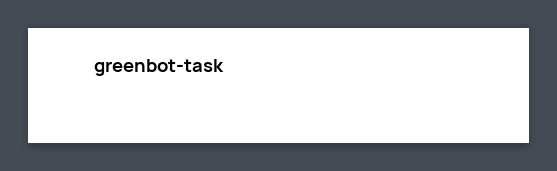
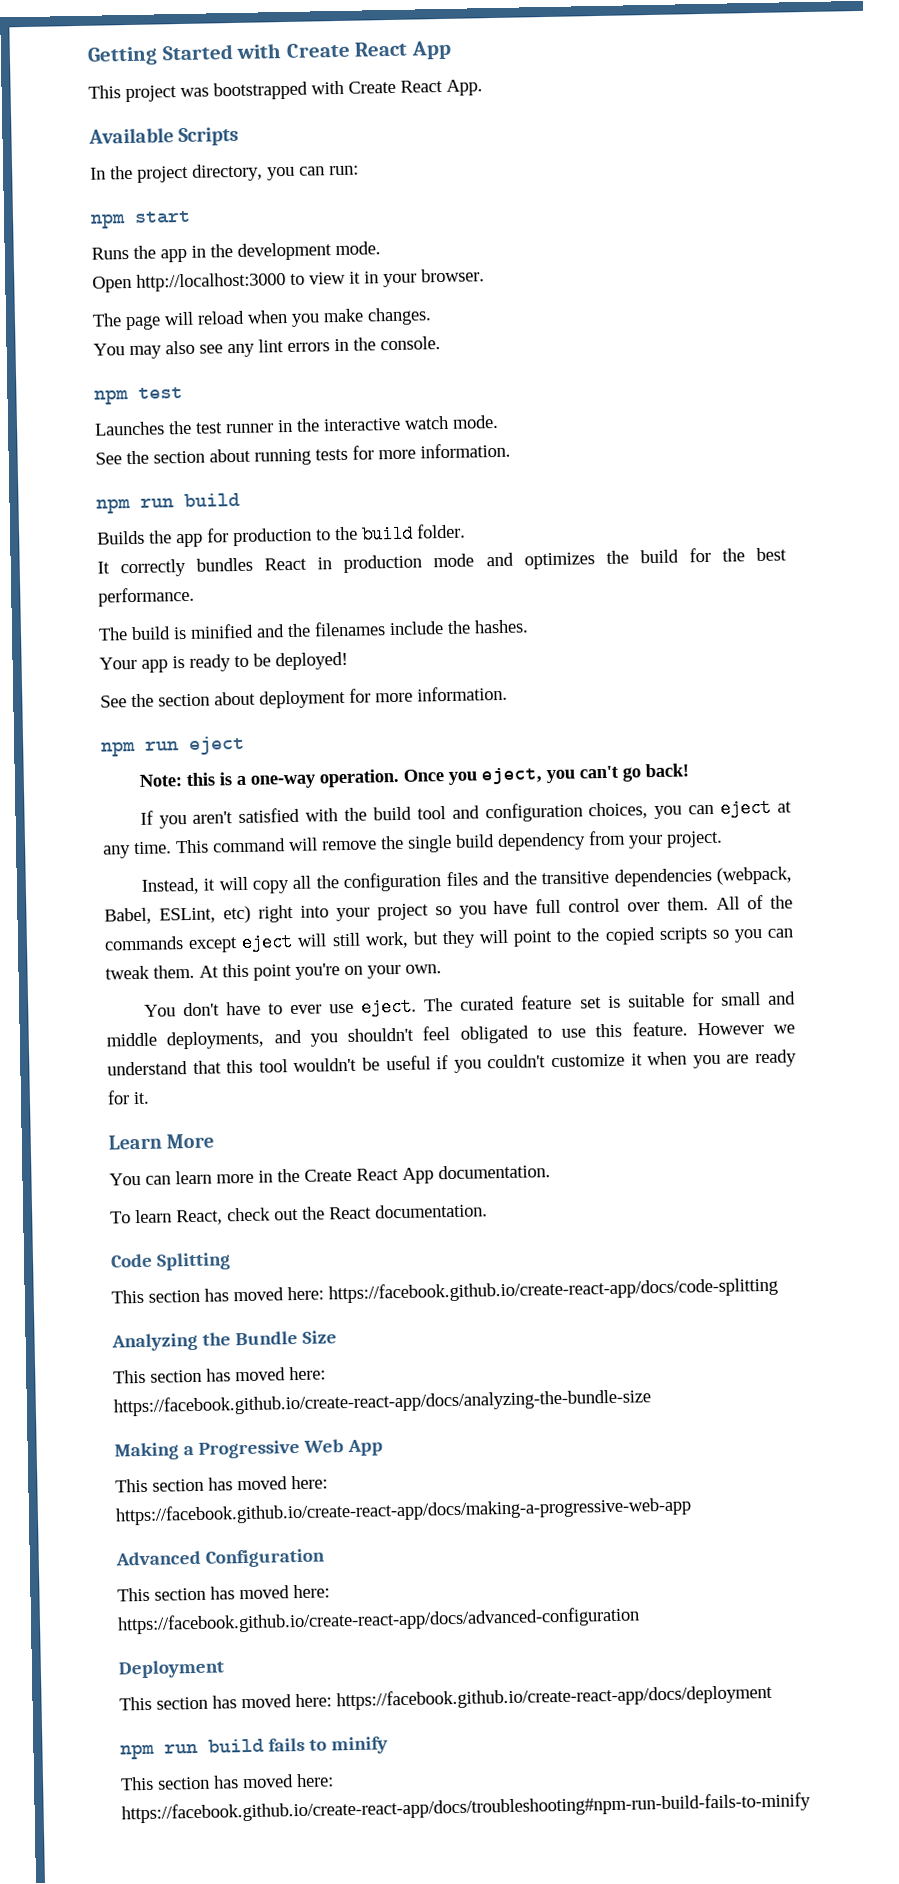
[94,59,224,76] greenbot-task -> [87,40,452,66] [88,79,483,103] [88,126,240,147] [90,163,359,183] [90,210,191,229] [91,241,381,263] [92,268,485,293] [92,307,432,331] [93,336,441,360] [94,387,183,405] [94,414,499,436] [95,442,511,466] [96,492,240,514] [97,523,466,548] [97,547,788,578] [98,586,195,607] [98,619,529,641] [99,651,348,673] [100,685,508,709] [101,735,245,757] [138,763,689,789] [139,798,792,829] [103,830,723,859] [140,866,792,895] [104,894,793,925] [104,927,793,953] [105,963,442,981] [143,991,797,1017] [106,1021,795,1050] [107,1049,798,1076] [107,1090,150,1105] [108,1133,215,1150] [109,1164,551,1186] [110,1203,488,1226] [110,1252,231,1271] [111,1276,778,1304] [111,1330,337,1352] [113,1366,326,1384] [113,1388,651,1417] [114,1439,383,1461] [115,1475,328,1493] [115,1496,692,1526] [115,1548,325,1568] [117,1584,330,1602] [117,1606,640,1635] [118,1659,225,1679] [119,1683,773,1711] [120,1736,388,1760] [120,1773,334,1791] [121,1792,811,1824] Getting Started with Create React App // This project was bootstrapped with Create React App. // Available Scripts // In the project directory, you can run: // npm start // Runs the app in the development mode. // Open http://localhost:3000 to view it in your browser. // The page will reload when you make changes. // You may also see any lint errors in the console. // npm test // Launches the test runner in the interactive watch mode. // See the section about running tests for more information. // npm run build // Builds the app for production to the build folder. // It correctly bundles React in production mode and optimizes the build for the best performance. // The build is minified and the filenames include the hashes. // Your app is ready to be deployed! // See the section about deployment for more information. // npm run eject // Note: this is a one-way operation. Once you eject, you can't go back! // If you aren't satisfied with the build tool and configuration choices, you can eject at any time. This command will remove the single build dependency from your project. // Instead, it will copy all the configuration files and the transitive dependencies (webpack, Babel, ESLint, etc) right into your project so you have full control over them. All of the commands except eject will still work, but they will point to the copied scripts so you can tweak them. At this point you're on your own. // You don't have to ever use eject. The curated feature set is suitable for small and middle deployments, and you shouldn't feel obligated to use this feature. However we understand that this tool wouldn't be useful if you couldn't customize it when you are ready for it. // Learn More // You can learn more in the Create React App documentation. // To learn React, check out the React documentation. // Code Splitting // This section has moved here: https://facebook.github.io/create-react-app/docs/code-splitting // Analyzing the Bundle Size // This section has moved here: https://facebook.github.io/create-react-app/docs/analyzing-the-bundle-size // Making a Progressive Web App // This section has moved here: https://facebook.github.io/create-react-app/docs/making-a-progressive-web-app // Advanced Configuration // This section has moved here: https://facebook.github.io/create-react-app/docs/advanced-configuration // Deployment // This section has moved here: https://facebook.github.io/create-react-app/docs/deployment // npm run build fails to minify // This section has moved here: https://facebook.github.io/create-react-app/docs/troubleshooting#npm-run-build-fails-to-minify

